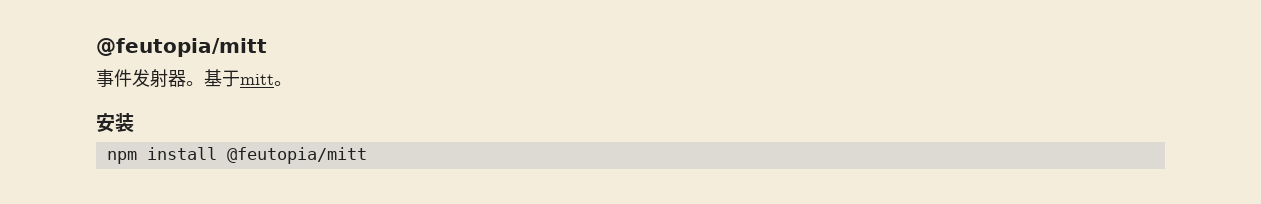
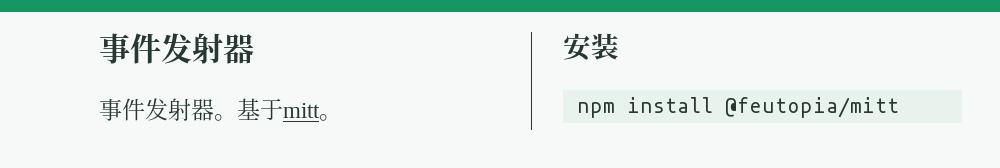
[96,38,267,57] @feutopia/mitt -> [99,33,254,64] 事件发射器

